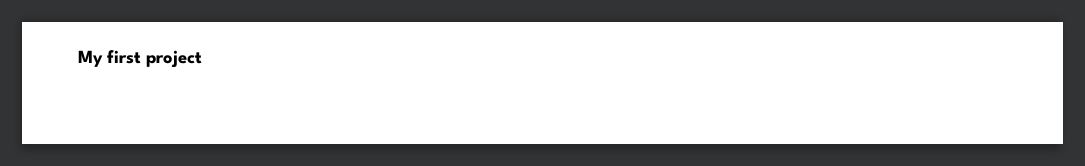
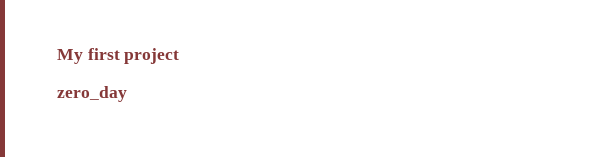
(202, 59) none -> [57,86,127,102] // zero_day

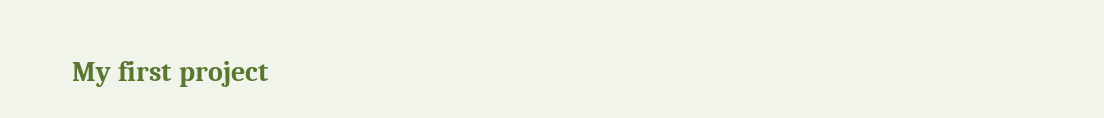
[57,86,127,102] // zero_day -> (269, 74) none

